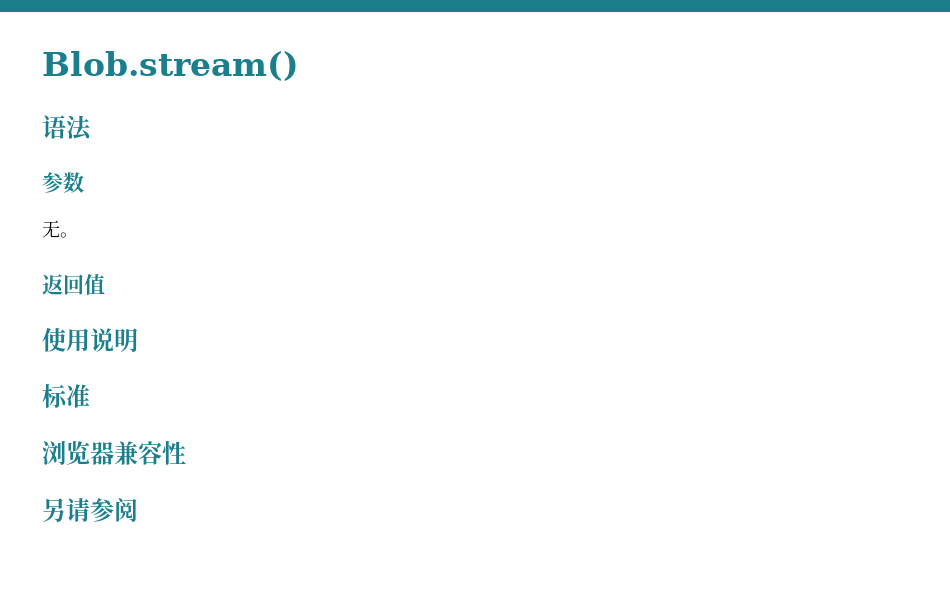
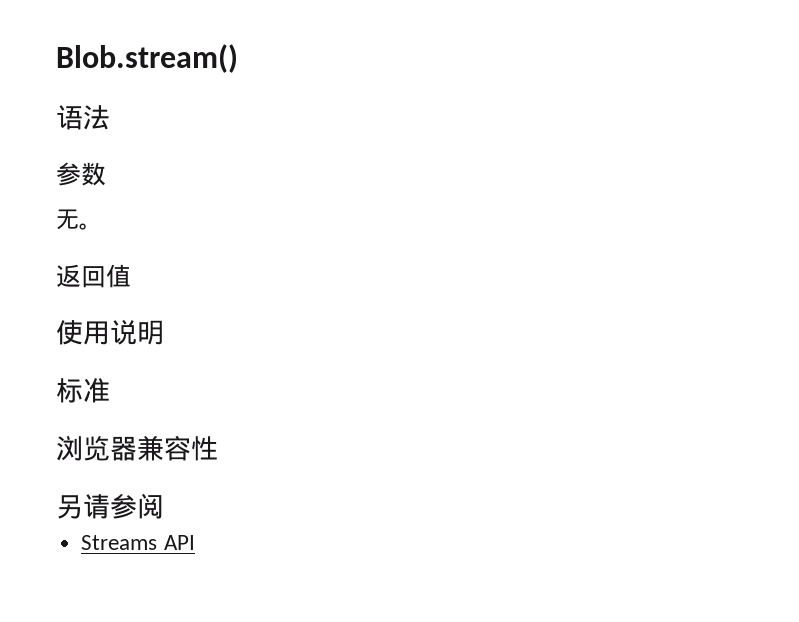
(138, 510) none -> [81,535,195,550] // Streams API

